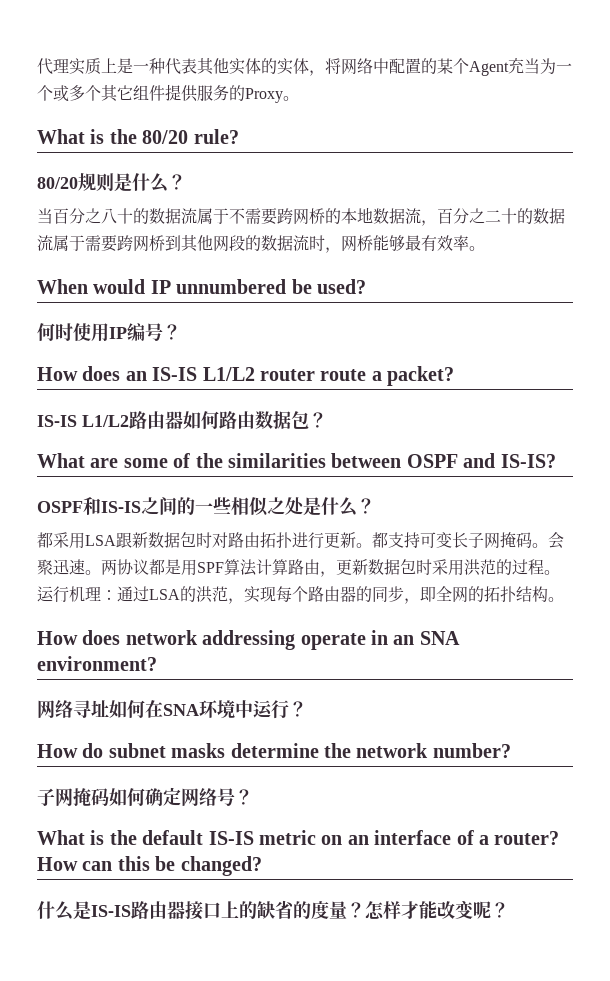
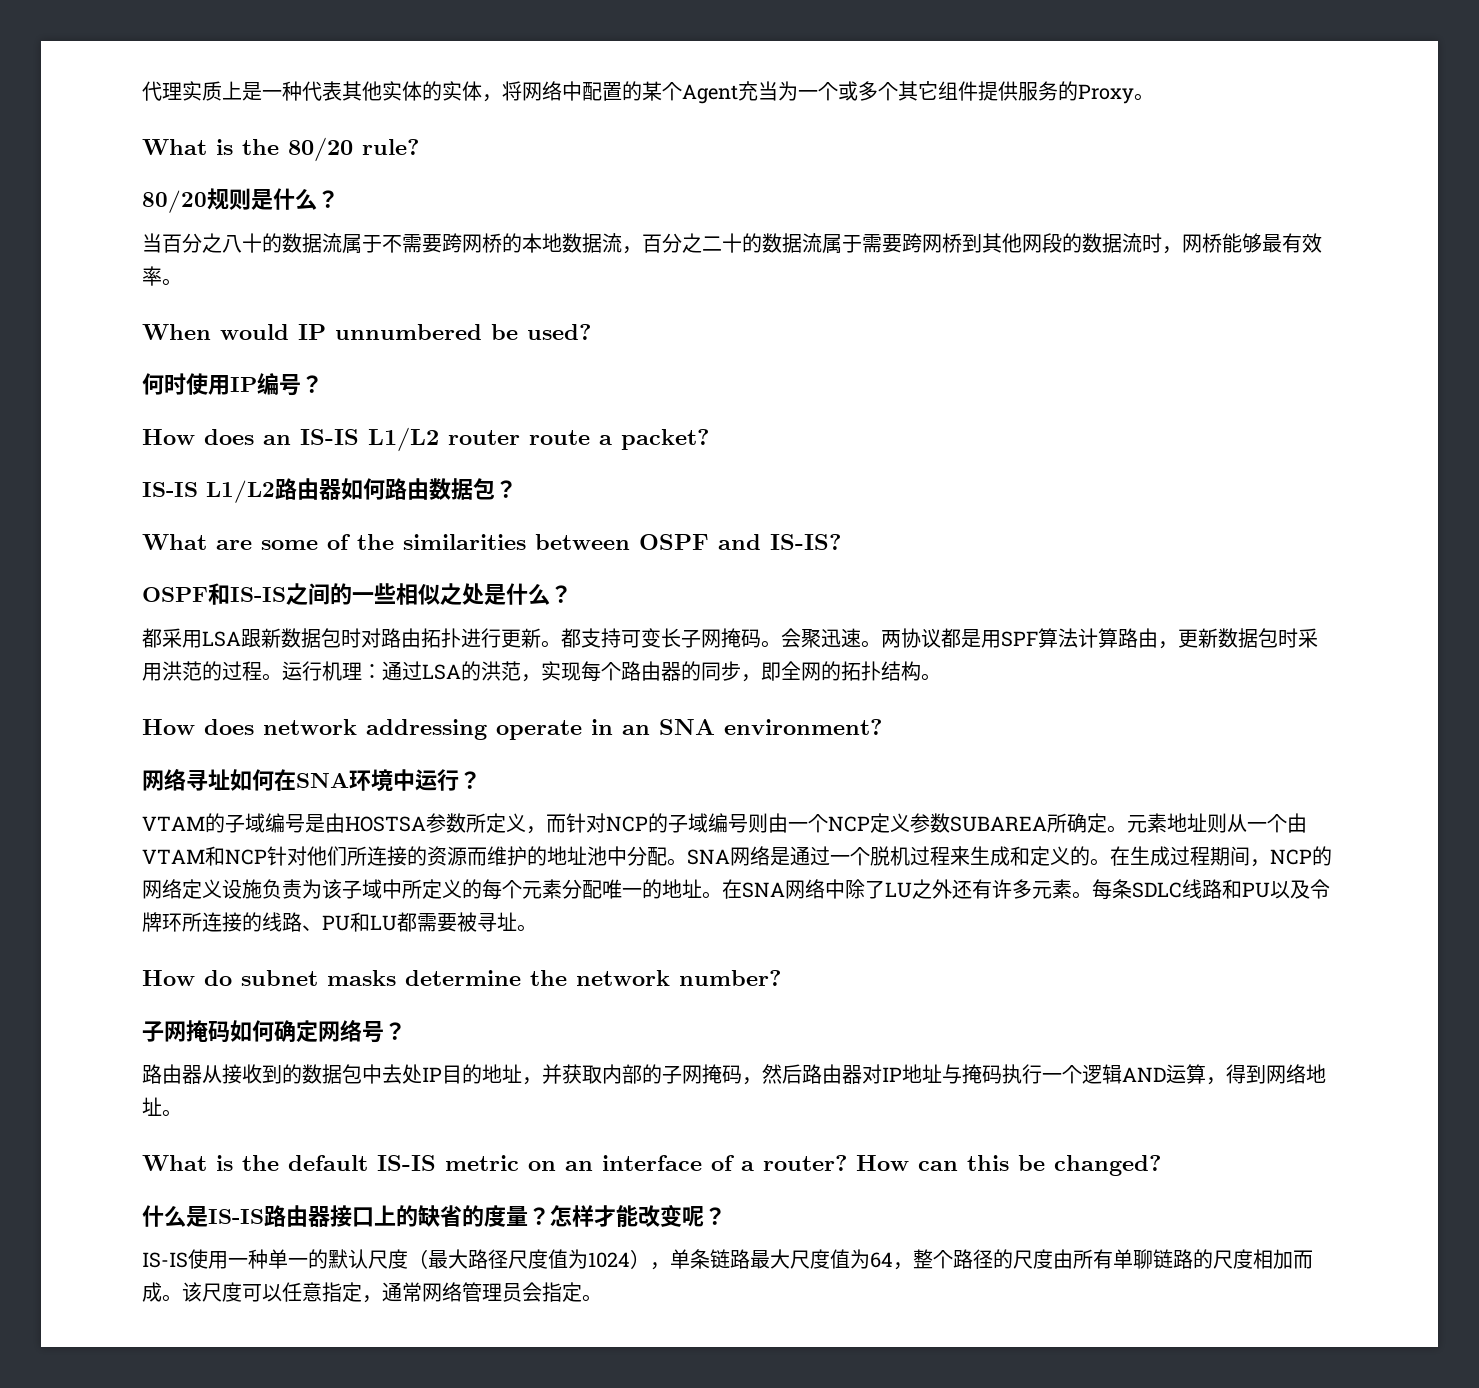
(307, 709) none -> [142,813,1307,834] [142,846,1332,867] [142,879,1330,900] [142,912,537,932] // VTAM的子域编号是由HOSTSA参数所定义，而针对NCP的子域编号则由一个NCP定义参数SUBAREA所确定。元素地址则从一个由VTAM和NCP针对他们所连接的资源而维护的地址池中分配。SNA网络是通过一个脱机过程来生成和定义的。在生成过程期间，NCP的网络定义设施负责为该子域中所定义的每个元素分配唯一的地址。在SNA网络中除了LU之外还有许多元素。每条SDLC线路和PU以及令牌环所连接的线路、PU和LU都需要被寻址。
(253, 797) none -> [142,1064,1326,1085] [142,1097,182,1117] // 路由器从接收到的数据包中去处IP目的地址，并获取内部的子网掩码，然后路由器对IP地址与掩码执行一个逻辑AND运算，得到网络地址。
(509, 910) none -> [142,1249,1313,1270] [142,1282,602,1303] // IS-IS使用一种单一的默认尺度（最大路径尺度值为1024），单条链路最大尺度值为64，整个路径的尺度由所有单聊链路的尺度相加而成。该尺度可以任意指定，通常网络管理员会指定。

